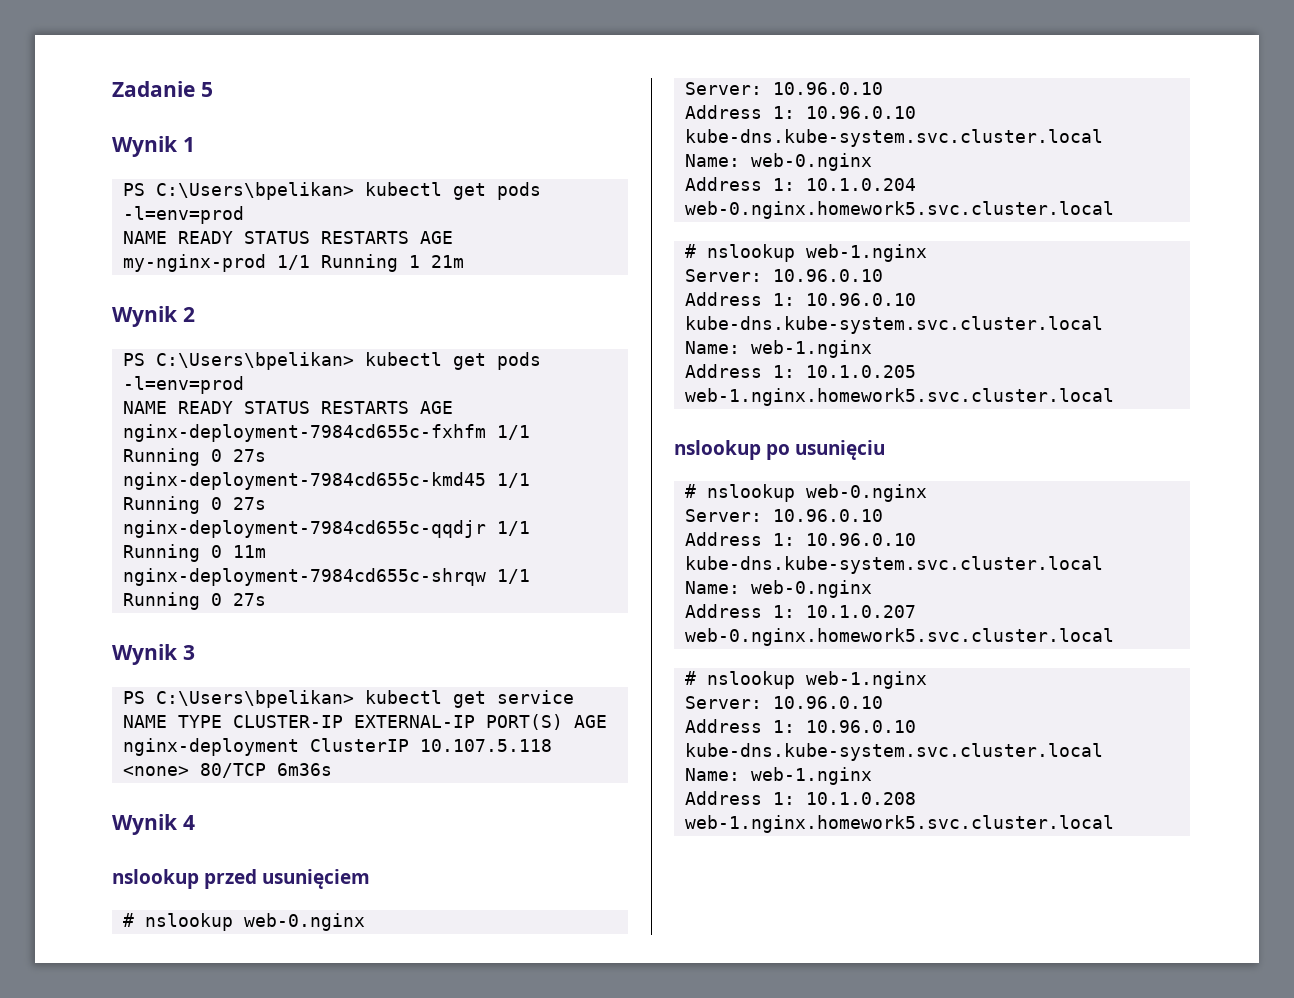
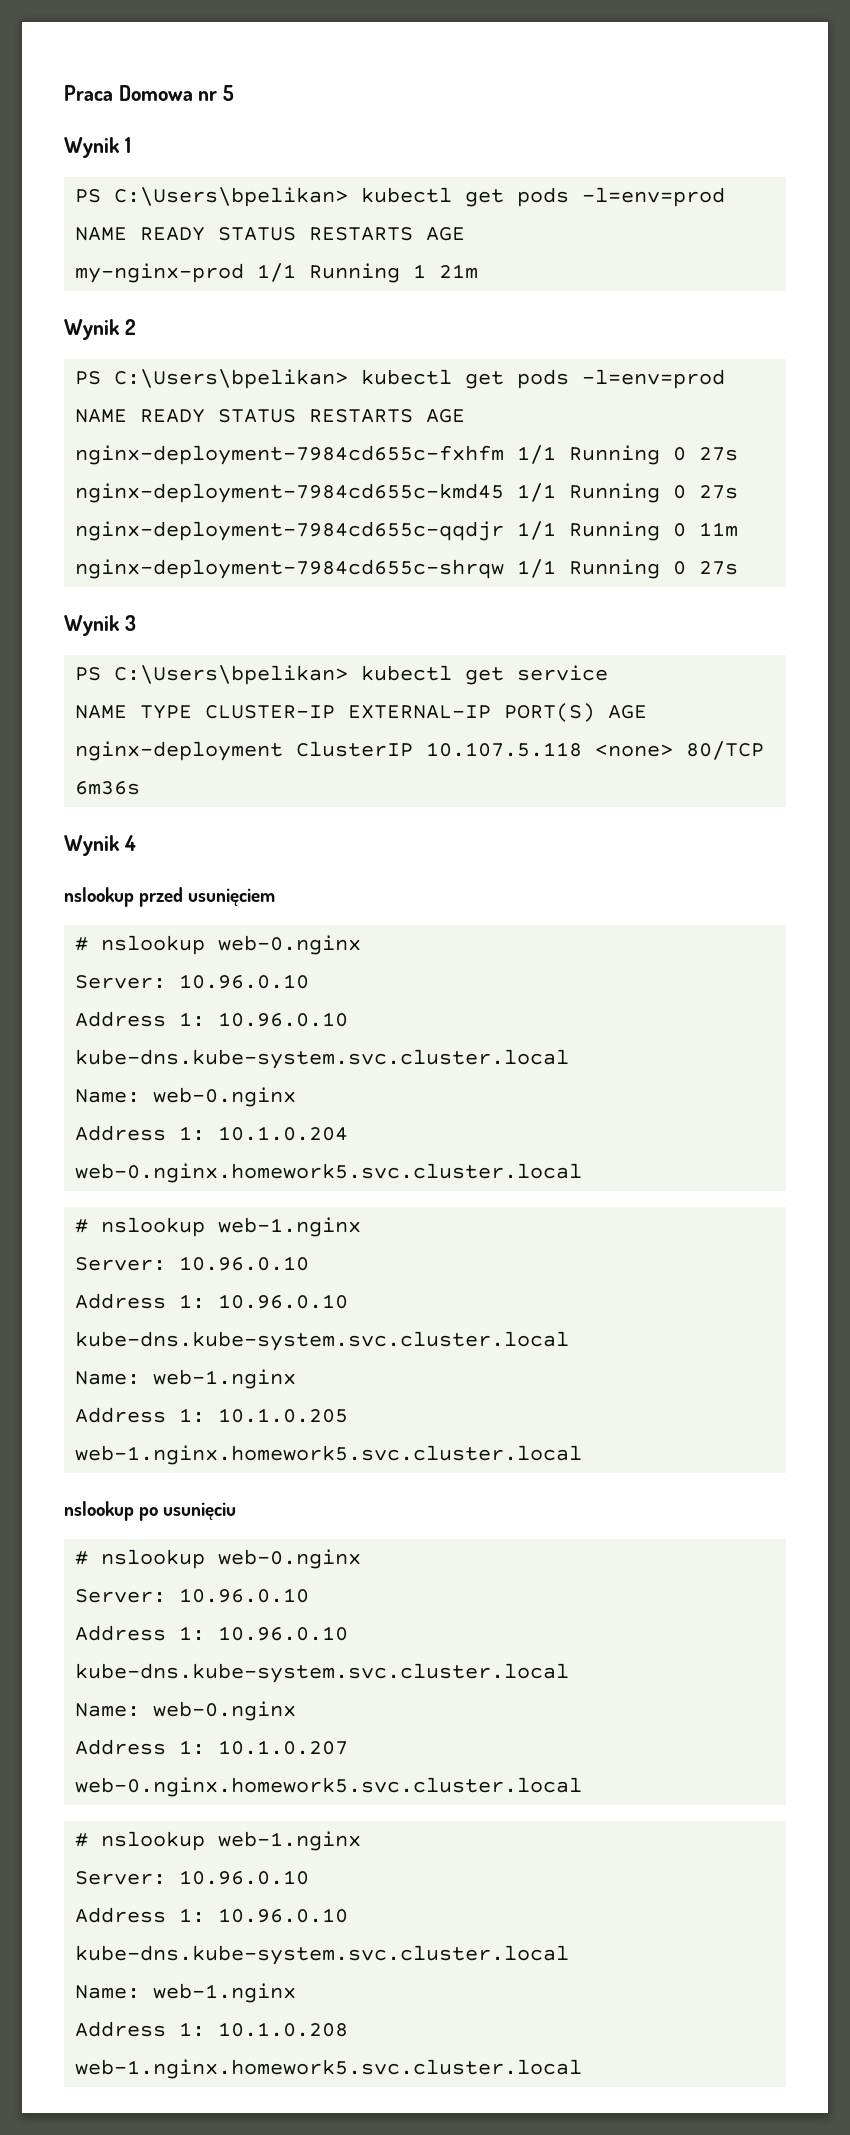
[112,81,195,97] Zadanie -> [64,85,218,101] Praca Domowa nr

